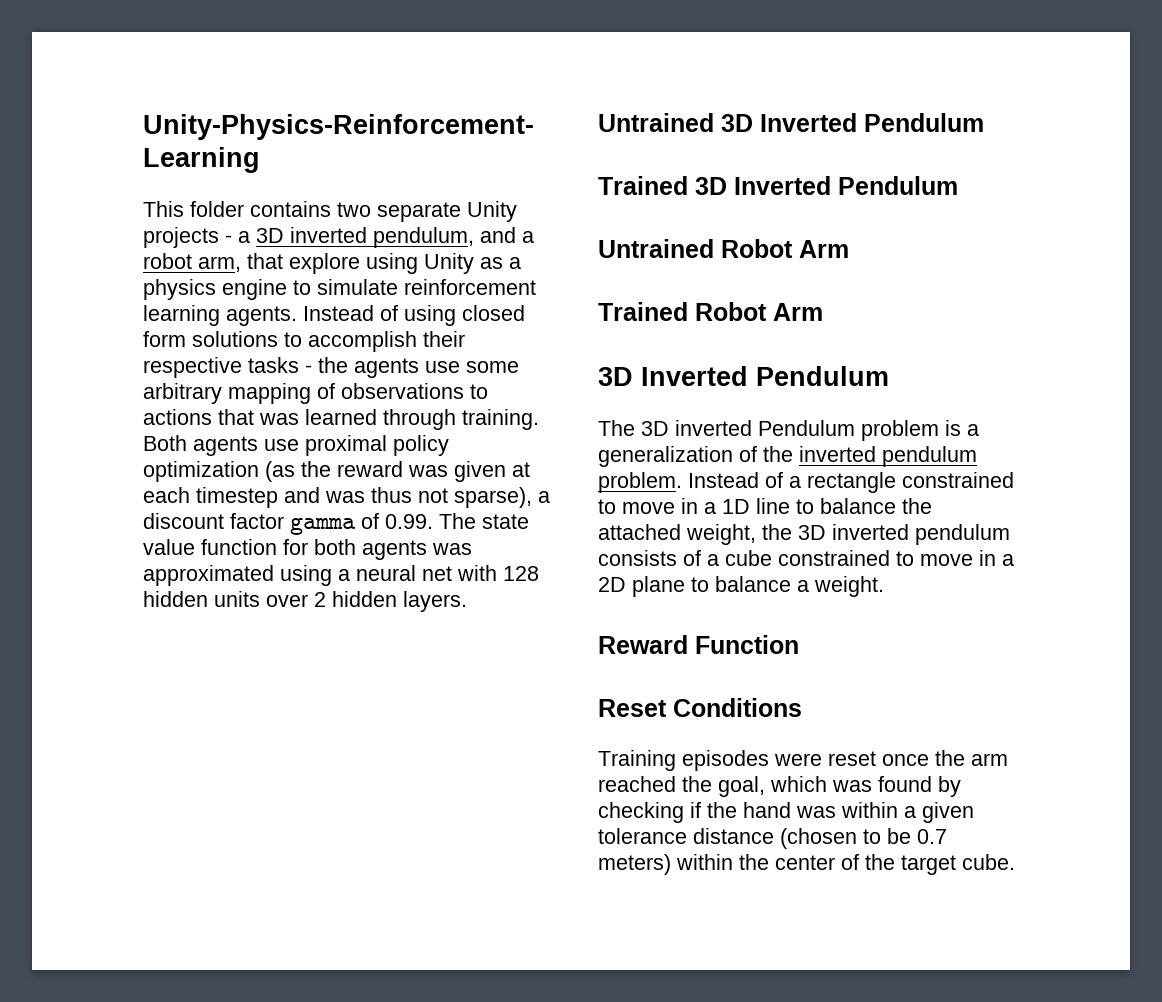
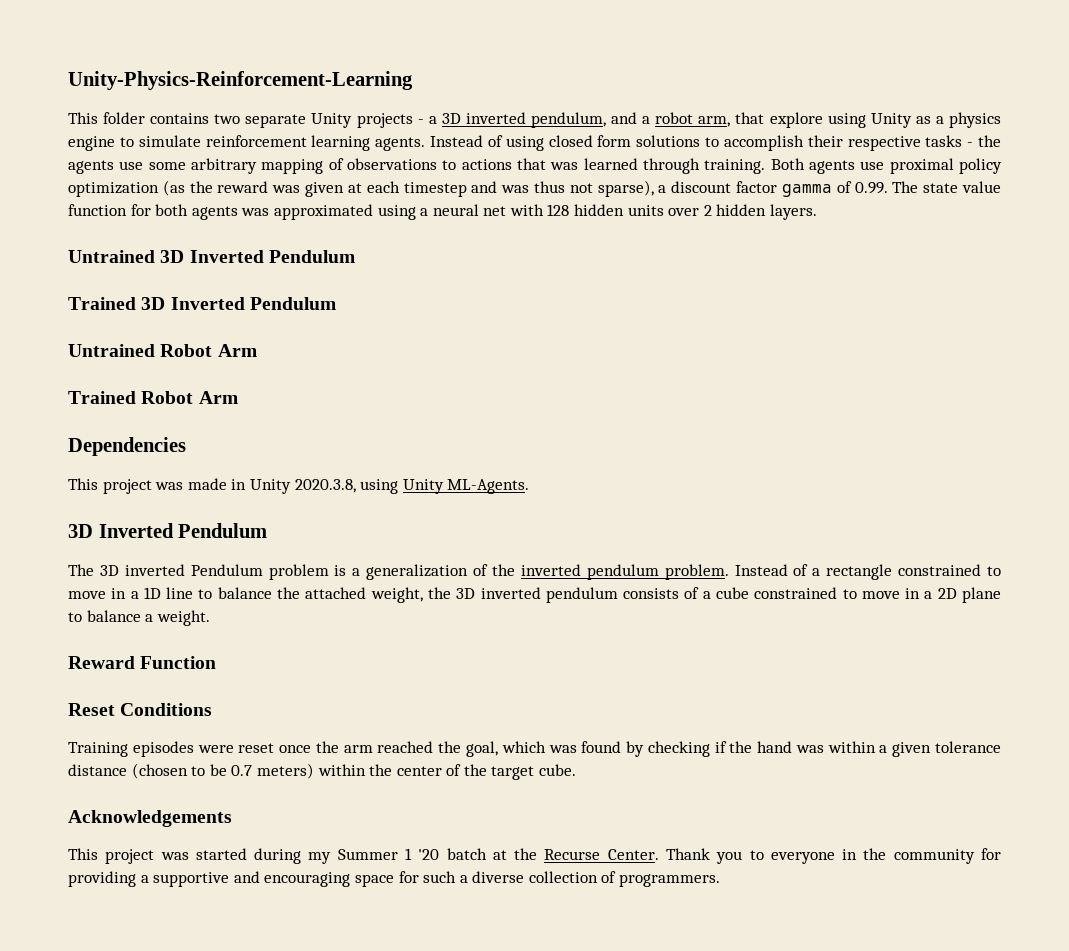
(823, 312) none -> [68,437,186,456] [68,478,530,494] // Dependencies // This project was made in Unity 2020.3.8, using Unity ML-Agents.
(1015, 862) none -> [68,810,232,827] [68,848,1002,864] [68,871,721,887] // Acknowledgements // This project was started during my Summer 1 '20 batch at the Recurse Center. Thank you to everyone in the community for providing a supportive and encouraging space for such a diverse collection of programmers.

